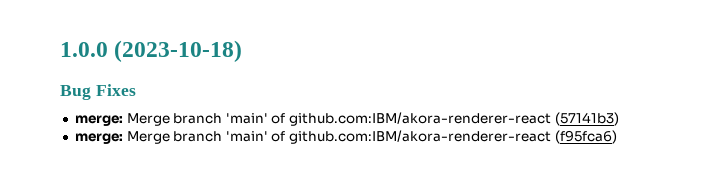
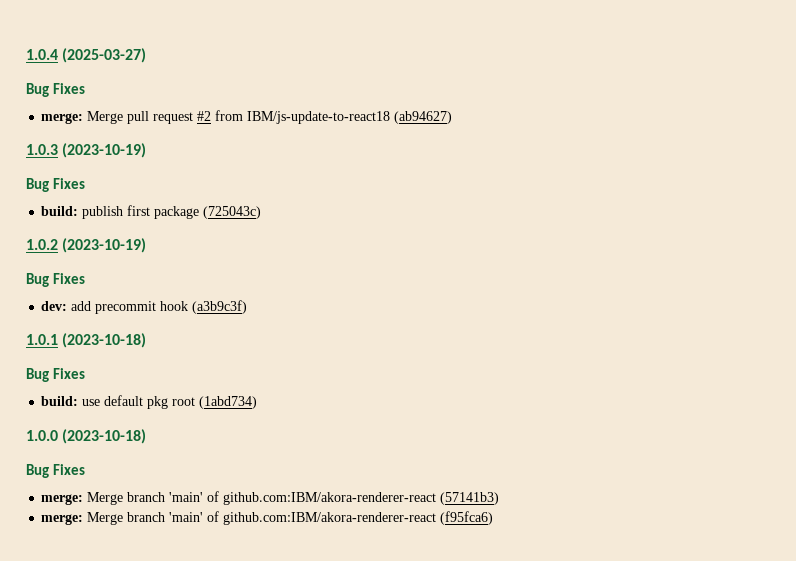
(60, 49) none -> [26,48,147,63] [26,83,85,97] [41,110,453,124] [26,143,147,158] [26,178,85,192] [41,205,262,219] [26,238,147,253] [26,273,85,287] [41,300,248,314] [26,333,147,348] [26,368,85,382] [41,395,258,409] 1.0.4 (2025-03-27) // Bug Fixes // merge: Merge pull request #2 from IBM/js-update-to-react18 (ab94627) // 1.0.3 (2023-10-19) // Bug Fixes // build: publish first package (725043c) // 1.0.2 (2023-10-19) // Bug Fixes // dev: add precommit hook (a3b9c3f) // 1.0.1 (2023-10-18) // Bug Fixes // build: use default pkg root (1abd734) //

